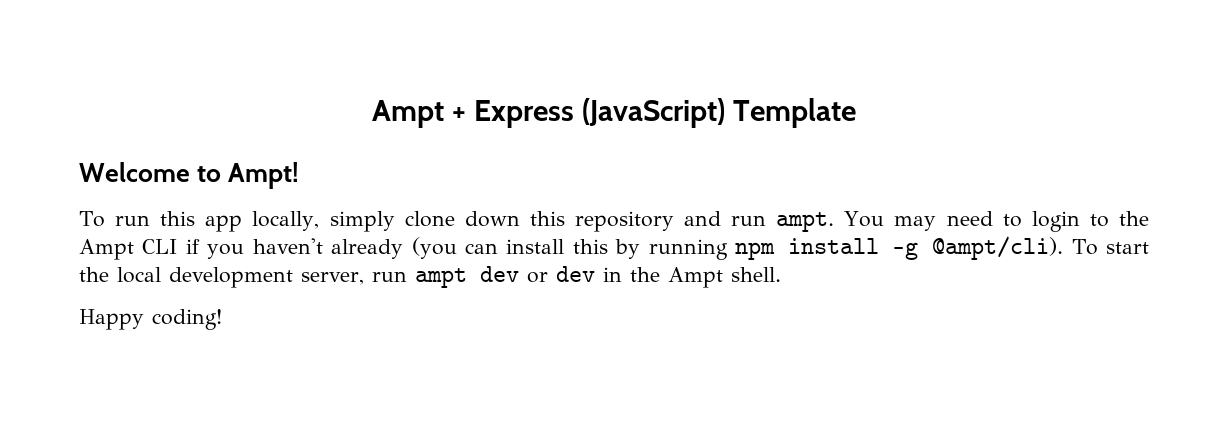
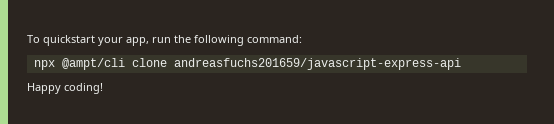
[371,98,857,128] [79,162,300,189] [79,211,1150,232] [79,236,1149,260] [79,266,781,288] Ampt + Express (JavaScript) Template // Welcome to Ampt! // To run this app locally, simply clone down this repository and run ampt. You may need to login to the Ampt CLI if you haven't already (you can install this by running npm install -g @ampt/cli). To start the local development server, run ampt dev or dev in the Ampt shell. -> [27,35,302,46] [33,58,461,70] To quickstart your app, run the following command: // npx @ampt/cli clone andreasfuchs201659/javascript-express-api

